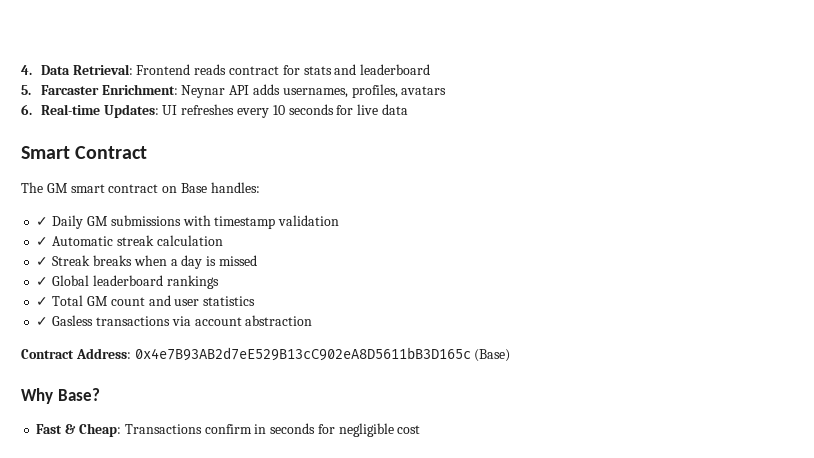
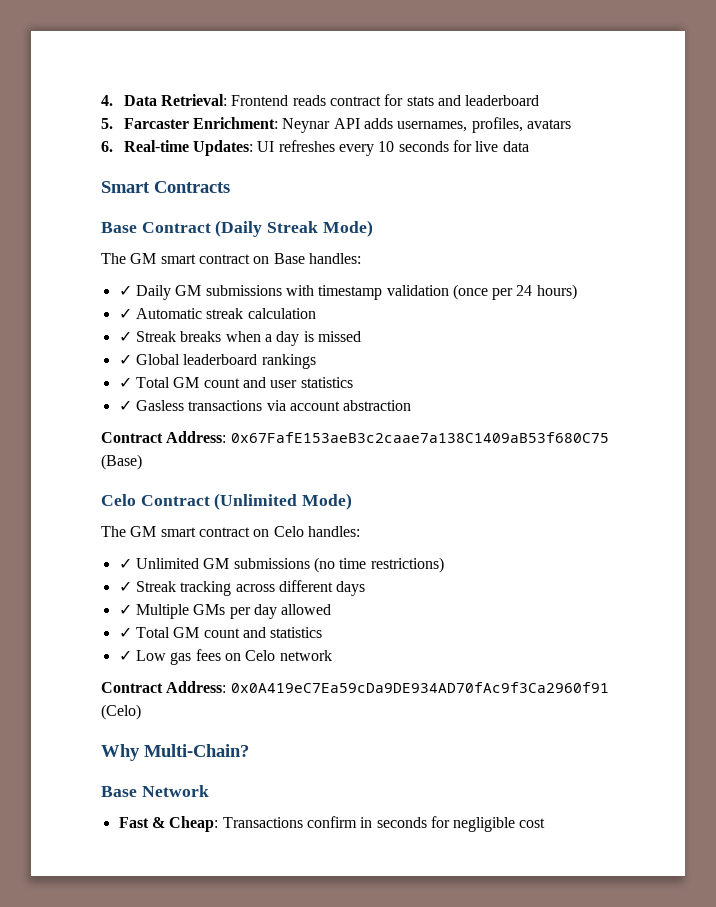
[75,146,148,159] Contract -> [154,181,230,193] [101,220,373,237] Contracts // Base Contract (Daily Streak Mode)
(340, 220) none -> [452,284,577,300] (once per 24 hours)
[134,347,471,361] 0x4e7B93AB2d7eE529B13cC902eA8D5611bB3D165c -> [230,432,609,443] 0x67FafE153aeB3c2caae7a138C1409aB53f680C75
[21,388,100,404] Why Base? -> [101,493,353,510] [101,526,360,537] [118,557,444,573] [118,580,366,596] [118,604,332,619] [118,627,323,638] [118,649,332,665] [101,681,609,693] [101,704,141,720] [101,744,249,761] [101,785,209,797] Celo Contract (Unlimited Mode) // The GM smart contract on Celo handles: // ✓ Unlimited GM submissions (no time restrictions) // ✓ Streak tracking across different days // ✓ Multiple GMs per day allowed // ✓ Total GM count and statistics // ✓ Low gas fees on Celo network // Contract Address: 0x0A419eC7Ea59cDa9DE934AD70fAc9f3Ca2960f91 (Celo) // Why Multi-Chain? // Base Network

